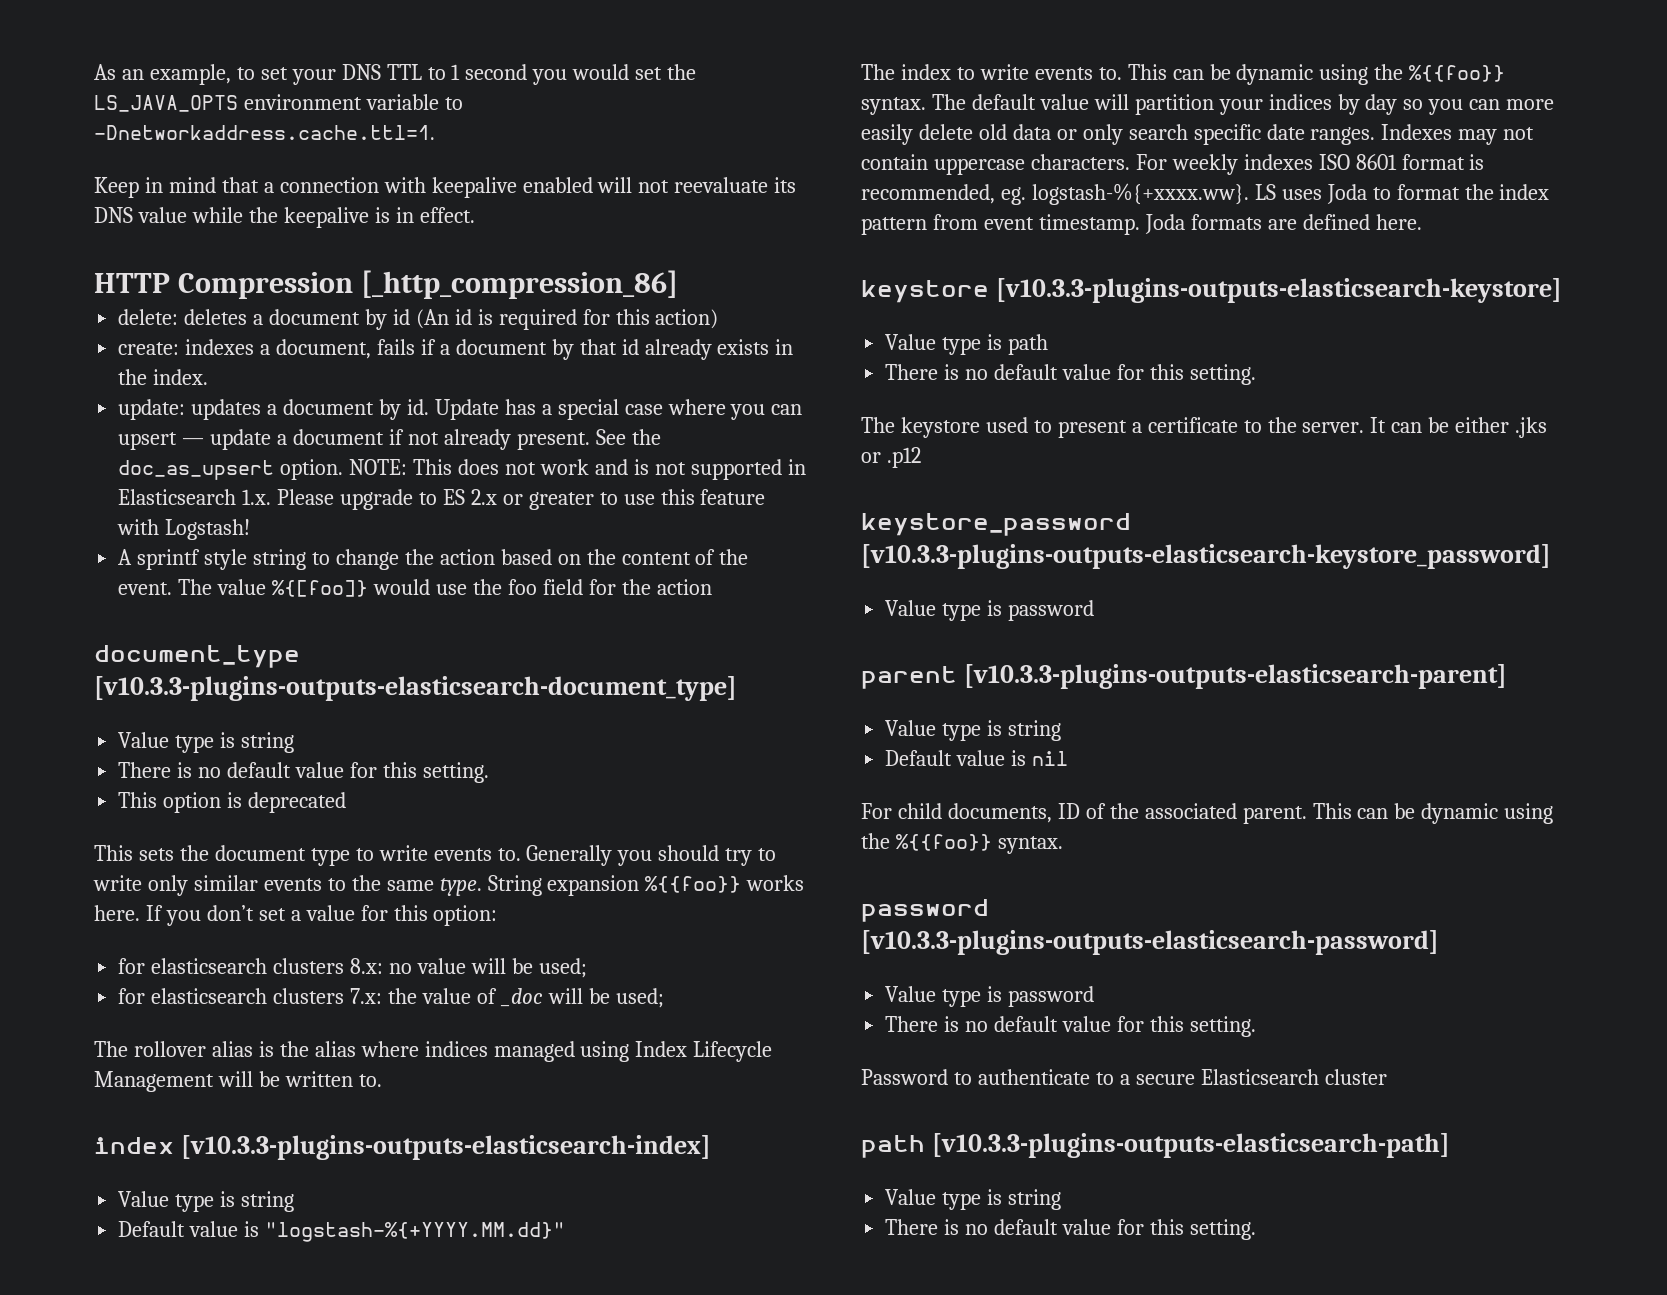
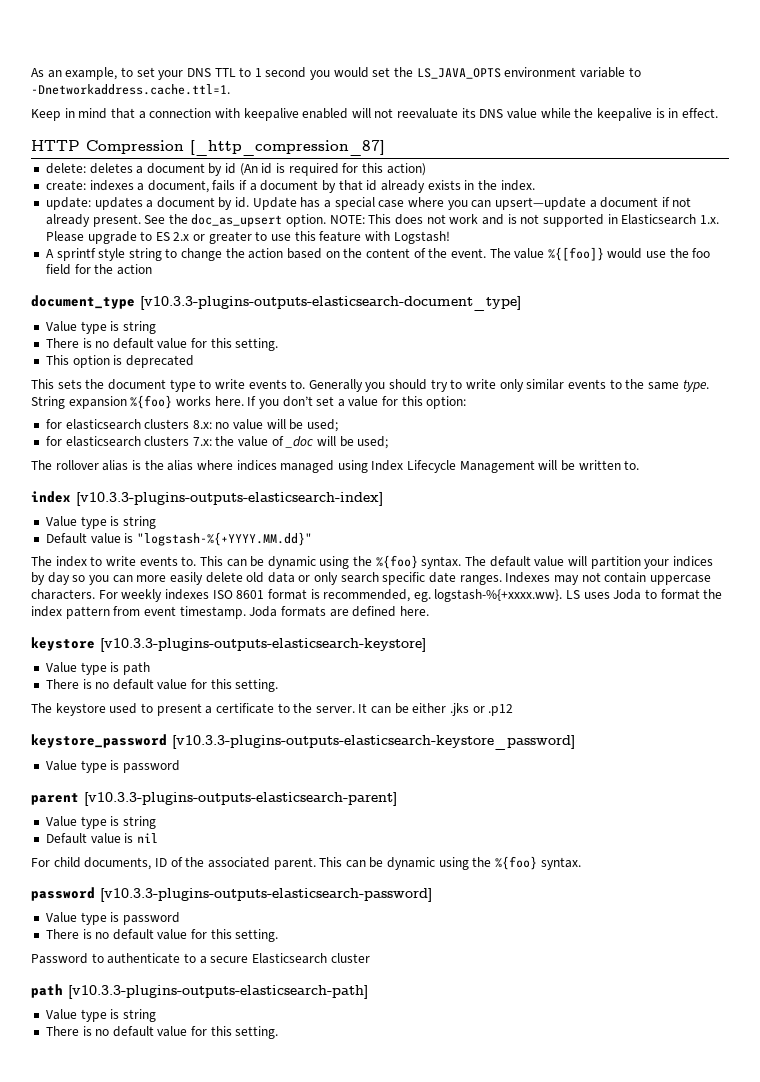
[360,270,678,299] [_http_compression_86] -> [190,140,385,156] [_http_compression_87]
[118,429,272,450] upsert — update -> [494,197,586,210] upsert—update
[645,876,742,893] %{{foo}} -> [130,395,173,409] %{foo}
[1409,65,1506,82] %{{foo}} -> [375,555,418,569] %{foo}
[895,834,992,851] %{{foo}} -> [495,856,538,870] %{foo}

